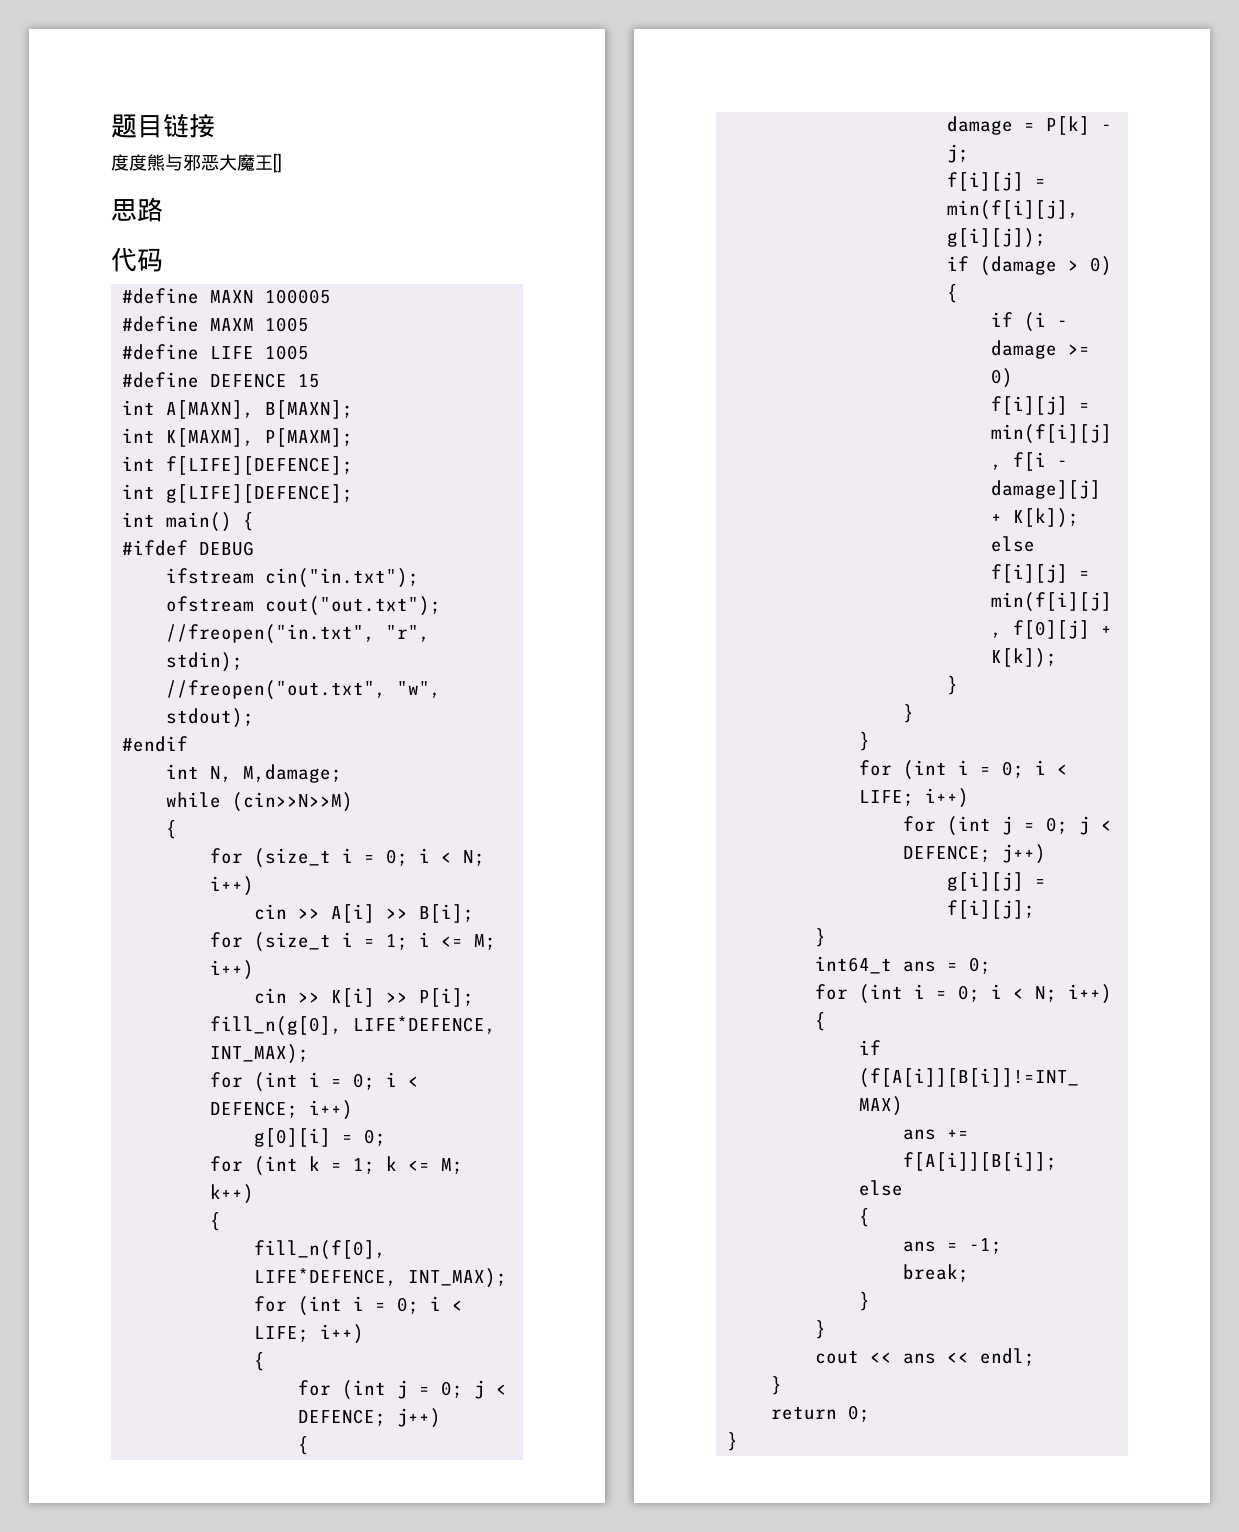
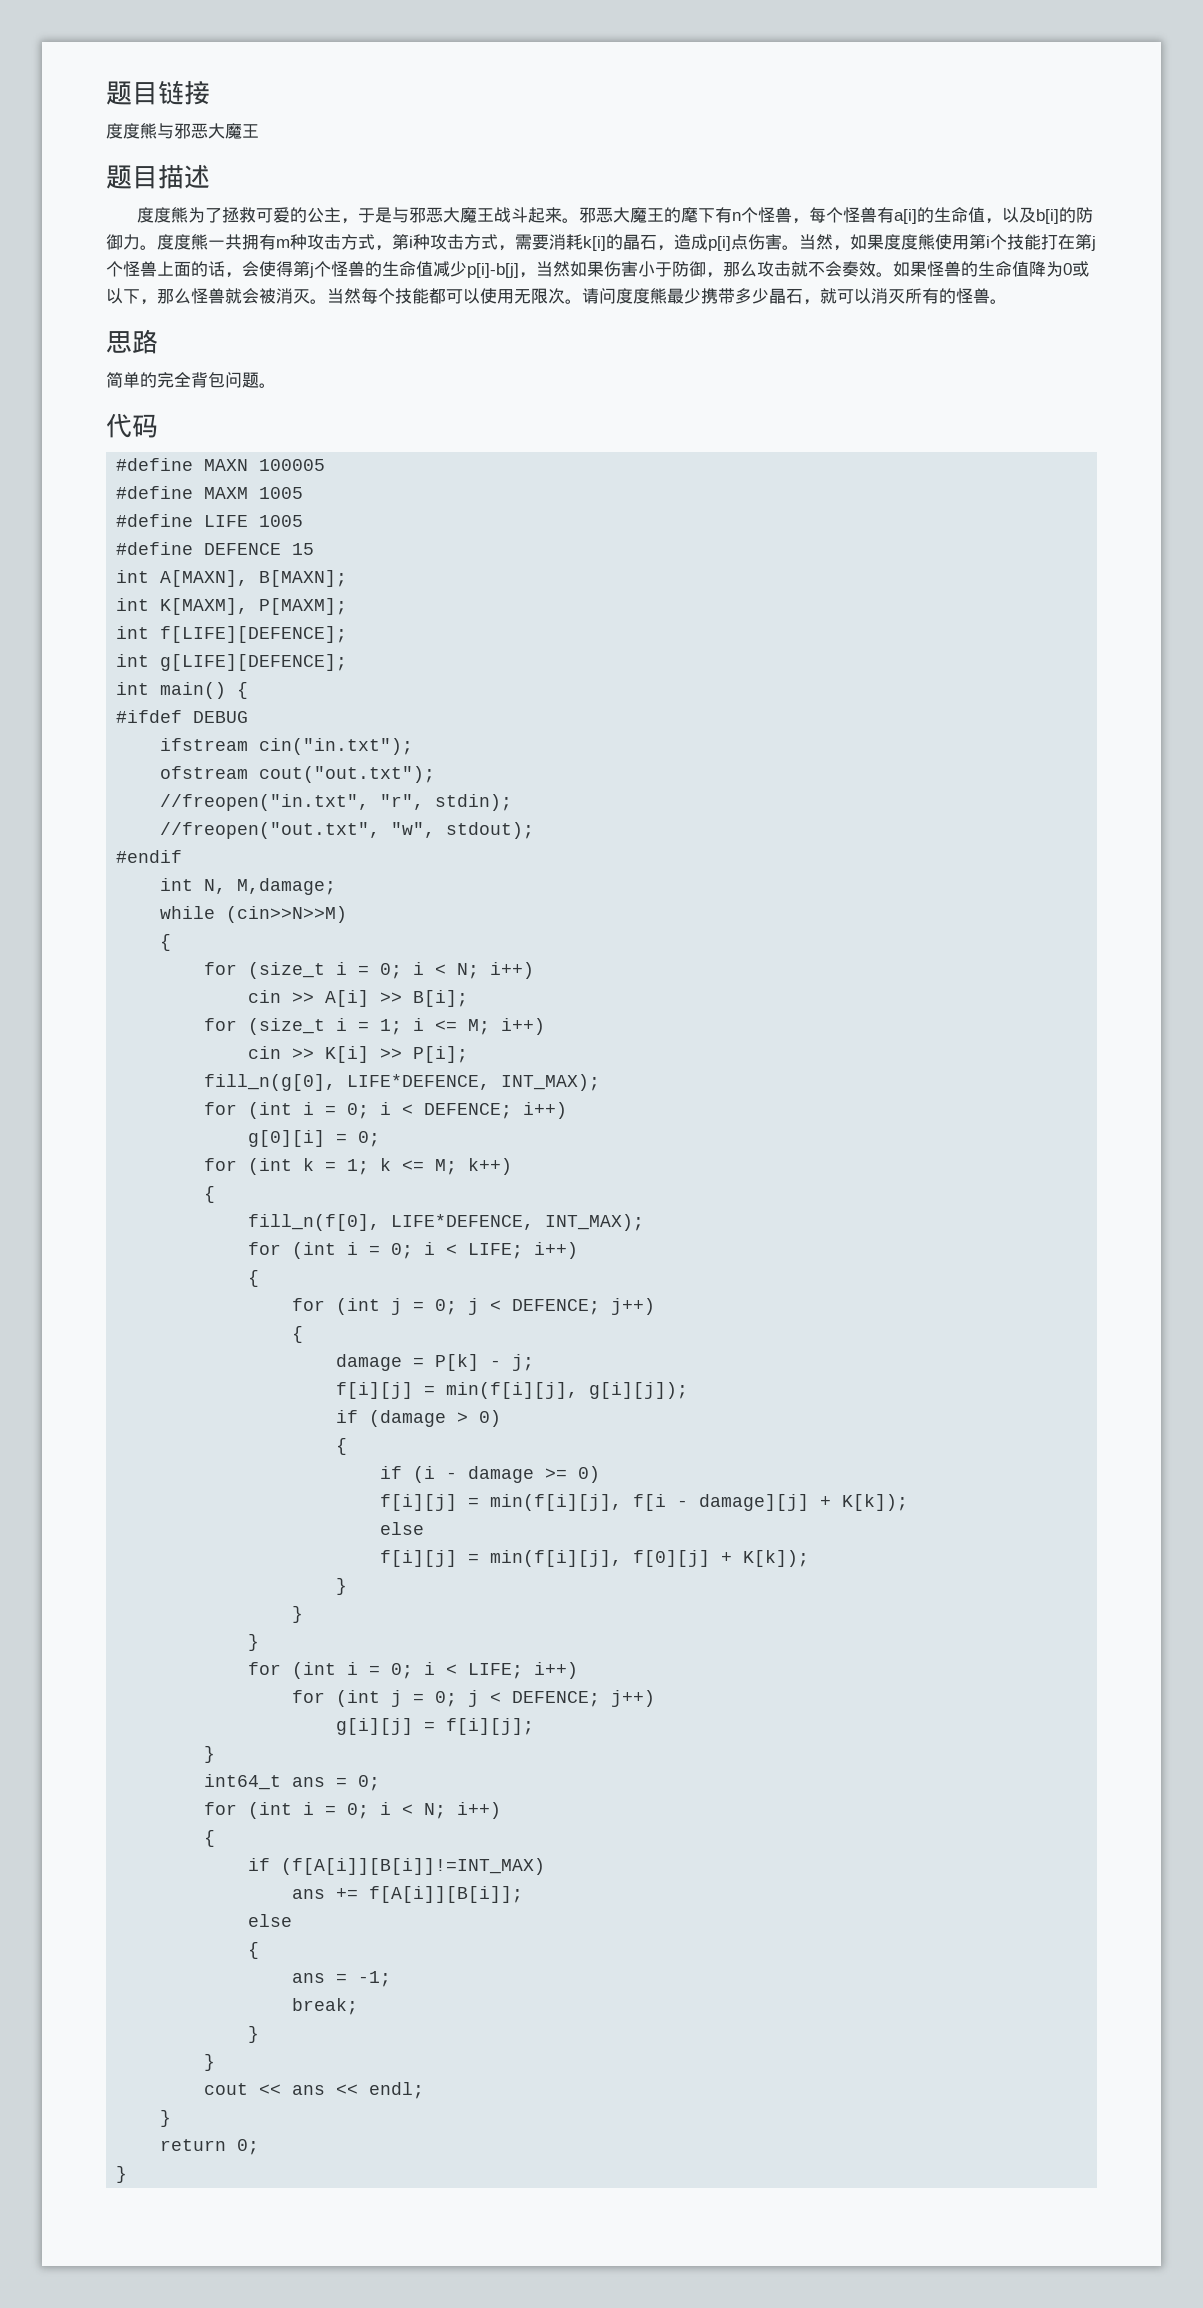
[273,153,282,173] [111,197,163,222] [] // 思路 -> [106,164,210,189] [136,207,1093,224] [106,234,1096,251] [106,261,1089,278] [106,288,1007,305] [106,329,158,354] [106,372,276,388] // 题目描述 // 度度熊为了拯救可爱的公主，于是与邪恶大魔王战斗起来。邪恶大魔王的麾下有n个怪兽，每个怪兽有a[i]的生命值，以及b[i]的防御力。度度熊一共拥有m种攻击方式，第i种攻击方式，需要消耗k[i]的晶石，造成p[i]点伤害。当然，如果度度熊使用第i个技能打在第j个怪兽上面的话，会使得第j个怪兽的生命值减少p[i]-b[j]，当然如果伤害小于防御，那么攻击就不会奏效。如果怪兽的生命值降为0或以下，那么怪兽就会被消灭。当然每个技能都可以使用无限次。请问度度熊最少携带多少晶石，就可以消灭所有的怪兽。 // 思路 // 简单的完全背包问题。

